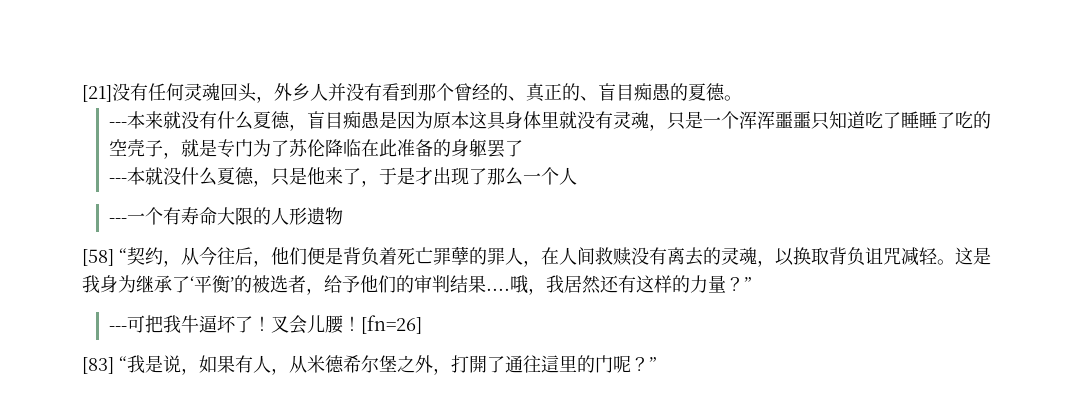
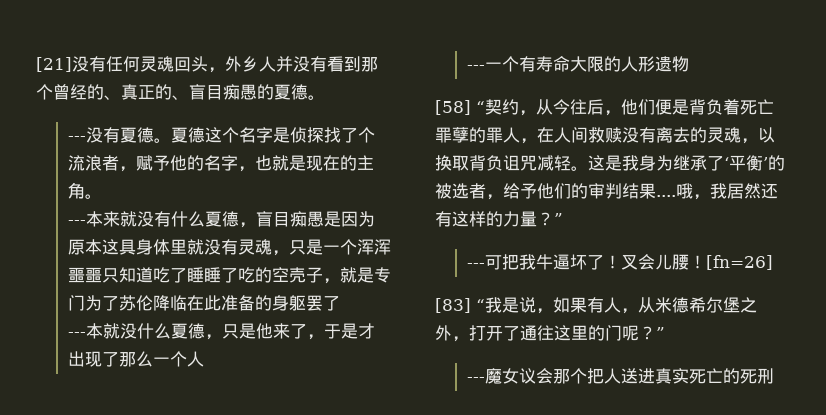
(742, 98) none -> [67,127,375,143] [67,155,374,172] [67,182,102,199] // ---没有夏德。夏德这个名字是侦探找了个流浪者，赋予他的名字，也就是现在的主角。
[469,355,559,373] 開了通往這 -> [486,325,571,341] 开了通往这
(657, 364) none -> [466,368,774,384] // ---魔女议会那个把人送进真实死亡的死刑

